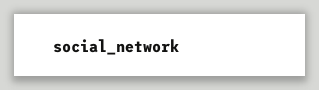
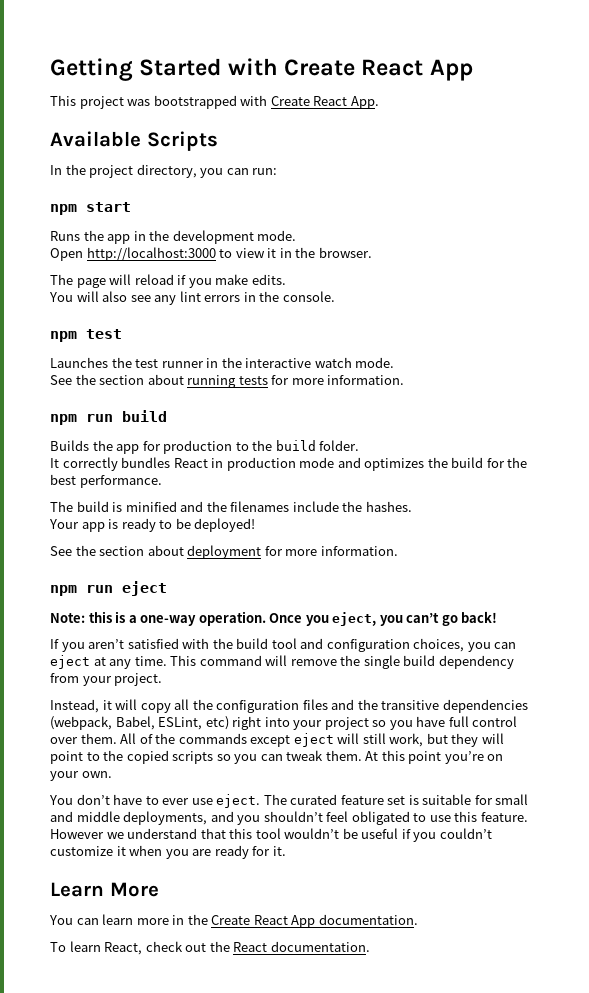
[53,39,179,55] social_network -> [50,58,473,81] [50,95,379,109] [50,131,218,151] [50,164,278,178] [50,202,131,215] [50,230,297,244] [50,247,372,261] [50,274,286,288] [49,291,335,305] [50,329,122,342] [50,357,395,368] [50,374,405,388] [50,410,167,425] [50,440,360,454] [50,457,528,471] [50,474,162,488] [50,501,412,512] [49,518,256,532] [50,545,398,559] [50,581,167,596] [50,611,498,626] [50,638,517,652] [50,655,514,669] [50,673,163,686] [50,699,528,713] [50,716,518,730] [50,733,504,747] [50,750,504,764] [50,771,112,781] [49,794,529,808] [50,811,528,825] [50,828,492,842] [50,845,286,859] [50,882,159,897] [49,914,418,928] [50,941,370,955] Getting Started with Create React App // This project was bootstrapped with Create React App. // Available Scripts // In the project directory, you can run: // npm start // Runs the app in the development mode. // Open http://localhost:3000 to view it in the browser. // The page will reload if you make edits. // You will also see any lint errors in the console. // npm test // Launches the test runner in the interactive watch mode. // See the section about running tests for more information. // npm run build // Builds the app for production to the build folder. // It correctly bundles React in production mode and optimizes the build for the best performance. // The build is minified and the filenames include the hashes. // Your app is ready to be deployed! // See the section about deployment for more information. // npm run eject // Note: this is a one-way operation. Once you eject, you can’t go back! // If you aren’t satisfied with the build tool and configuration choices, you can eject at any time. This command will remove the single build dependency from your project. // Instead, it will copy all the configuration files and the transitive dependencies (webpack, Babel, ESLint, etc) right into your project so you have full control over them. All of the commands except eject will still work, but they will point to the copied scripts so you can tweak them. At this point you’re on your own. // You don’t have to ever use eject. The curated feature set is suitable for small and middle deployments, and you shouldn’t feel obligated to use this feature. However we understand that this tool wouldn’t be useful if you couldn’t customize it when you are ready for it. // Learn More // You can learn more in the Create React App documentation. // To learn React, check out the React documentation.

